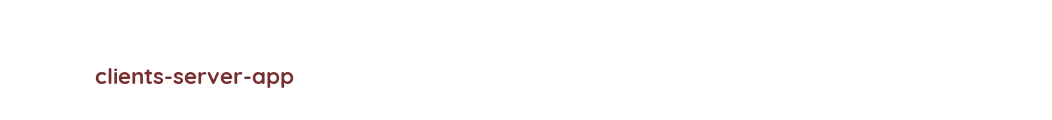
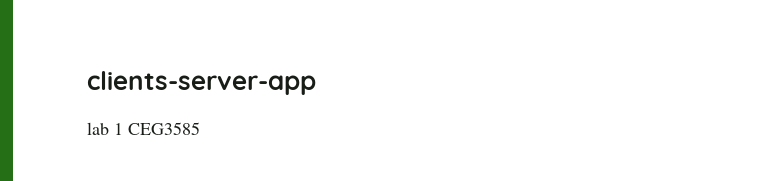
(294, 78) none -> [87,122,200,135] // lab 1 CEG3585

